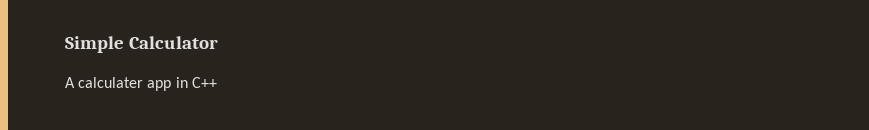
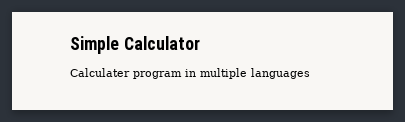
[65,77,217,91] A calculater app in C++ -> [70,68,310,79] Calculater program in multiple languages

